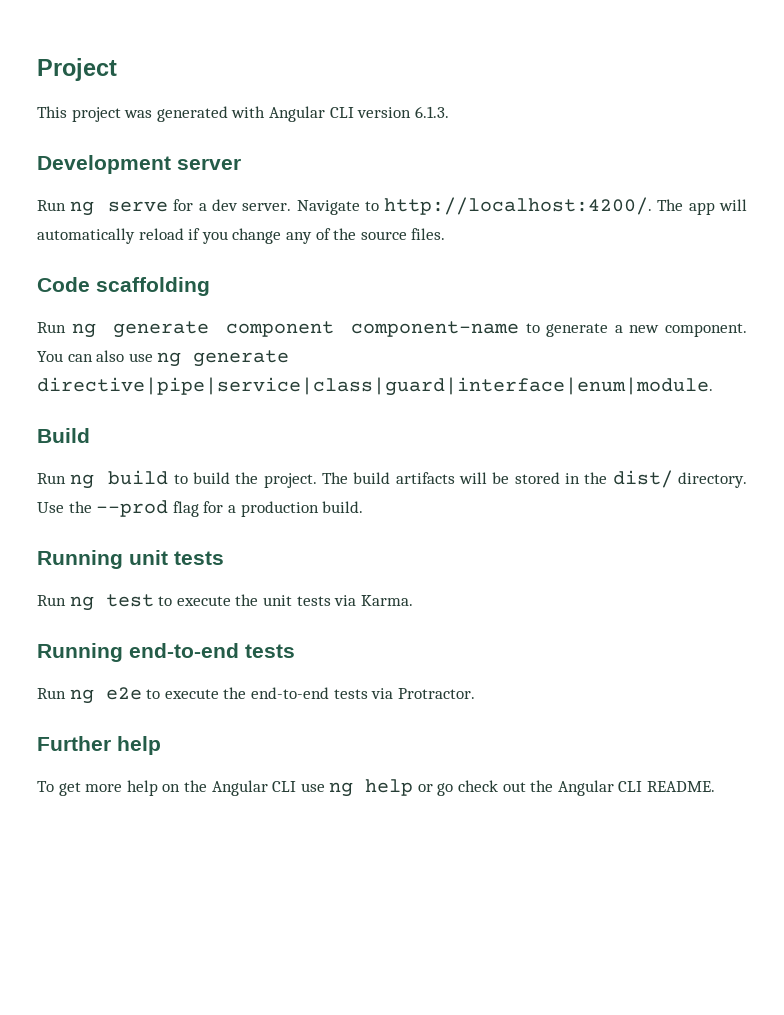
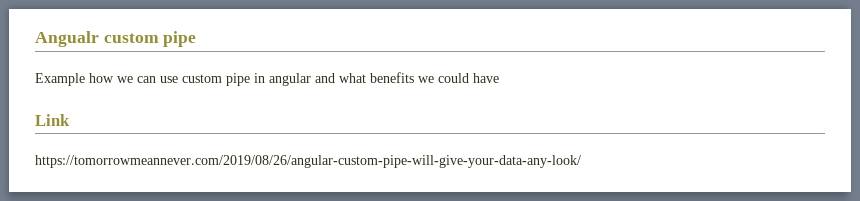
[37,58,117,81] [37,106,449,122] [37,155,241,174] [37,197,747,216] [37,228,446,244] [37,277,210,296] [37,321,748,338] [37,350,290,367] [37,377,713,396] [37,428,90,443] [37,470,747,489] [37,500,364,517] [37,550,224,569] [37,594,413,611] [37,643,295,662] [37,687,475,704] [37,736,161,755] [37,779,716,797] Project // This project was generated with Angular CLI version 6.1.3. // Development server // Run ng serve for a dev server. Navigate to http://localhost:4200/. The app will automatically reload if you change any of the source files. // Code scaffolding // Run ng generate component component-name to generate a new component. You can also use ng generate directive|pipe|service|class|guard|interface|enum|module. // Build // Run ng build to build the project. The build artifacts will be stored in the dist/ directory. Use the --prod flag for a production build. // Running unit tests // Run ng test to execute the unit tests via Karma. // Running end-to-end tests // Run ng e2e to execute the end-to-end tests via Protractor. // Further help // To get more help on the Angular CLI use ng help or go check out the Angular CLI README. -> [35,31,197,47] [35,72,499,86] [35,114,70,126] [35,155,581,168] Angualr custom pipe // Example how we can use custom pipe in angular and what benefits we could have // Link // https://tomorrowmeannever.com/2019/08/26/angular-custom-pipe-will-give-your-data-any-look/

